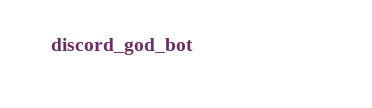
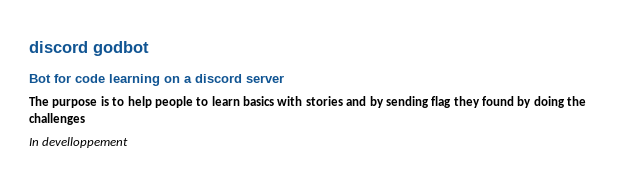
[51,38,193,55] discord_god_bot -> [29,41,149,56] [29,74,284,86] [29,96,587,108] [29,113,85,125] [29,137,129,148] discord godbot // Bot for code learning on a discord server // The purpose is to help people to learn basics with stories and by sending flag they found by doing the challenges // In develloppement

